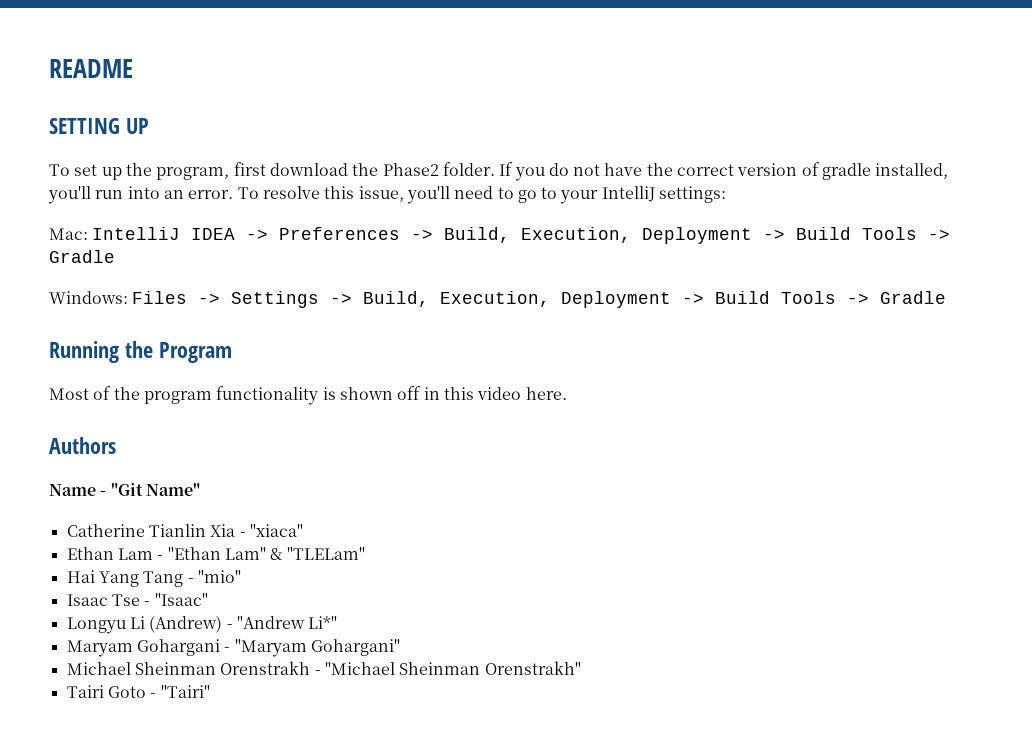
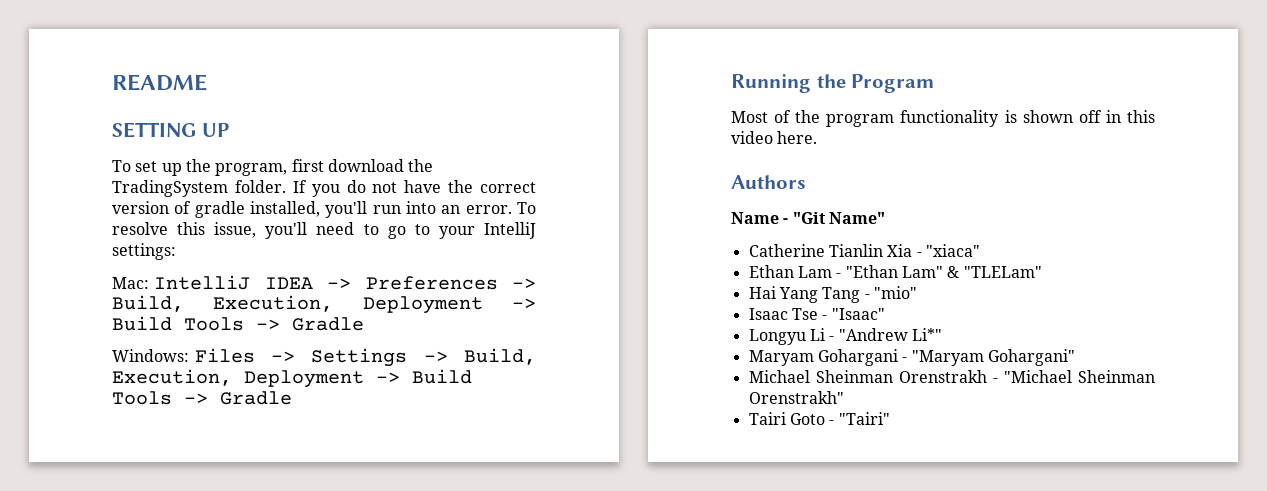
[382,163,439,176] Phase2 -> [112,180,228,197] TradingSystem
[149,616,223,633] (Andrew) -> (825, 334) none

